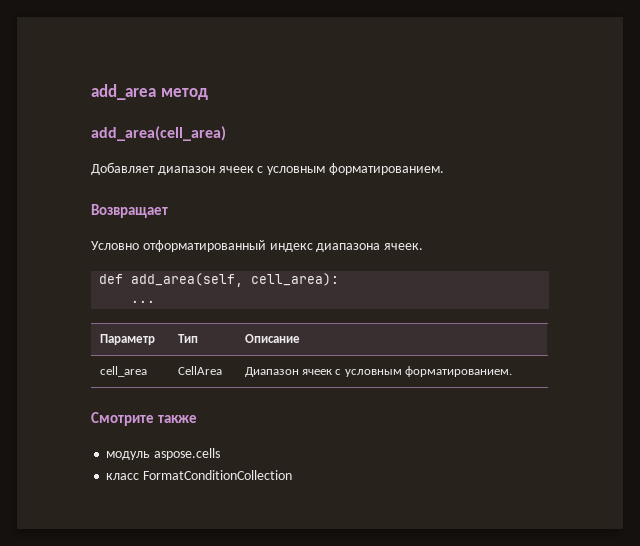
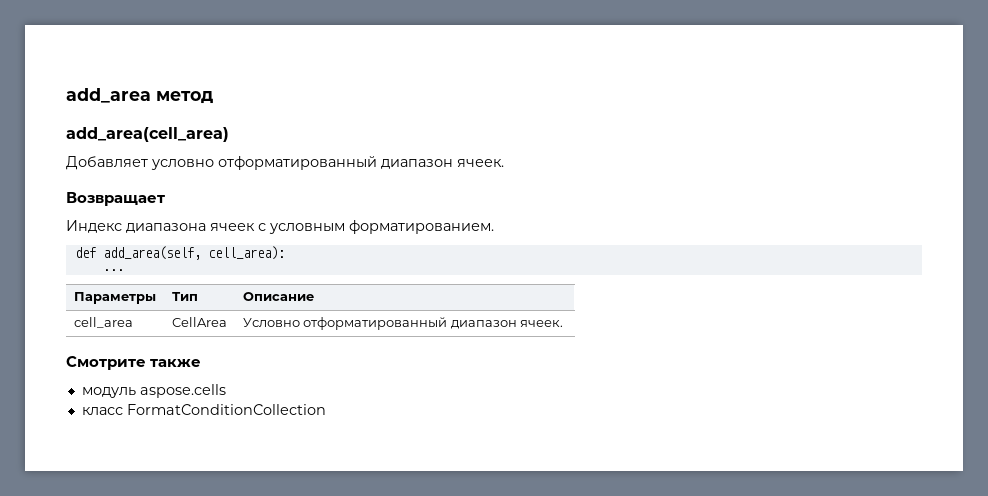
[157,163,444,175] [91,204,168,218] [91,240,424,252] диапазон ячеек с условным форматированием. // Возвращает // Условно отформатированный индекс диапазона ячеек. -> [151,156,504,170] [66,192,165,206] [66,220,494,234] условно отформатированный диапазон ячеек. // Возвращает // Индекс диапазона ячеек с условным форматированием.
[99,334,155,345] Параметр -> [73,292,156,304] Параметры
[244,366,513,377] Диапазон ячеек с условным форматированием. -> [242,317,564,330] Условно отформатированный диапазон ячеек.

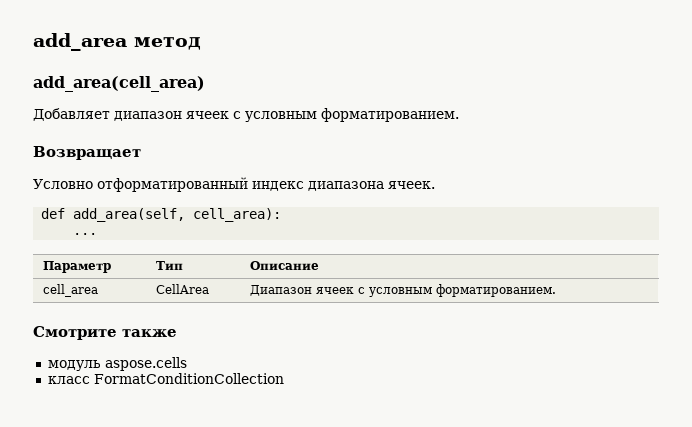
[151,156,504,170] [66,192,165,206] [66,220,494,234] условно отформатированный диапазон ячеек. // Возвращает // Индекс диапазона ячеек с условным форматированием. -> [114,108,459,122] [33,146,141,160] [33,177,435,192] диапазон ячеек с условным форматированием. // Возвращает // Условно отформатированный индекс диапазона ячеек.
[73,292,156,304] Параметры -> [43,261,112,273] Параметр
[242,317,564,330] Условно отформатированный диапазон ячеек. -> [250,284,557,297] Диапазон ячеек с условным форматированием.

